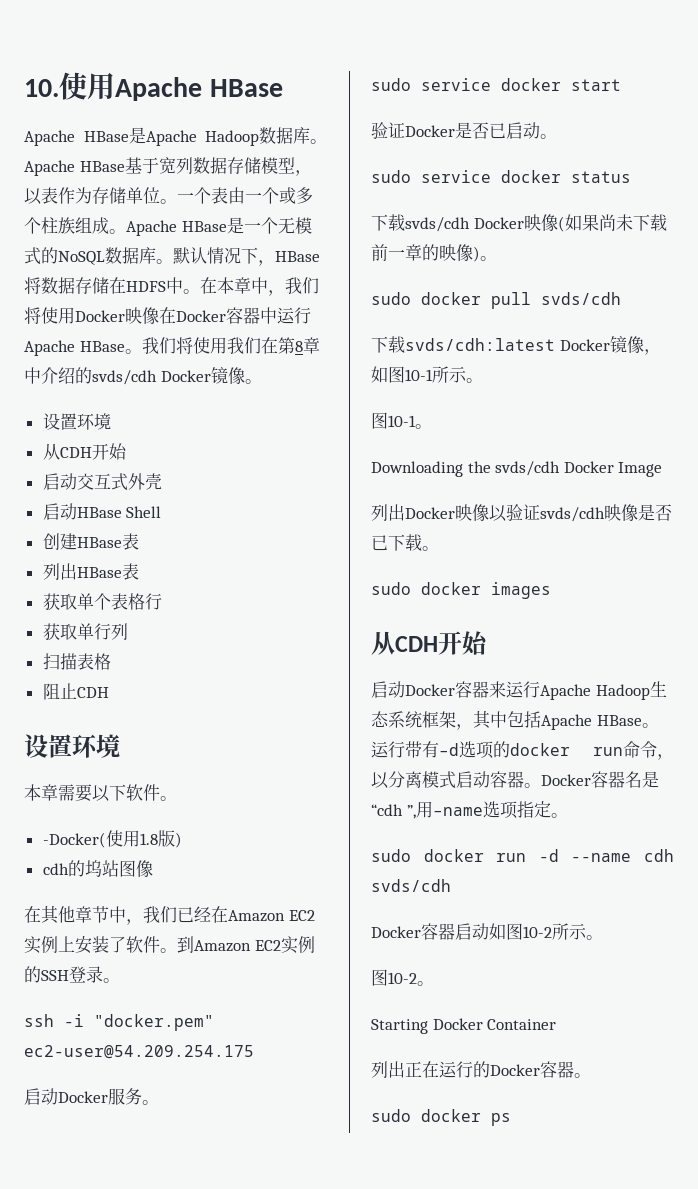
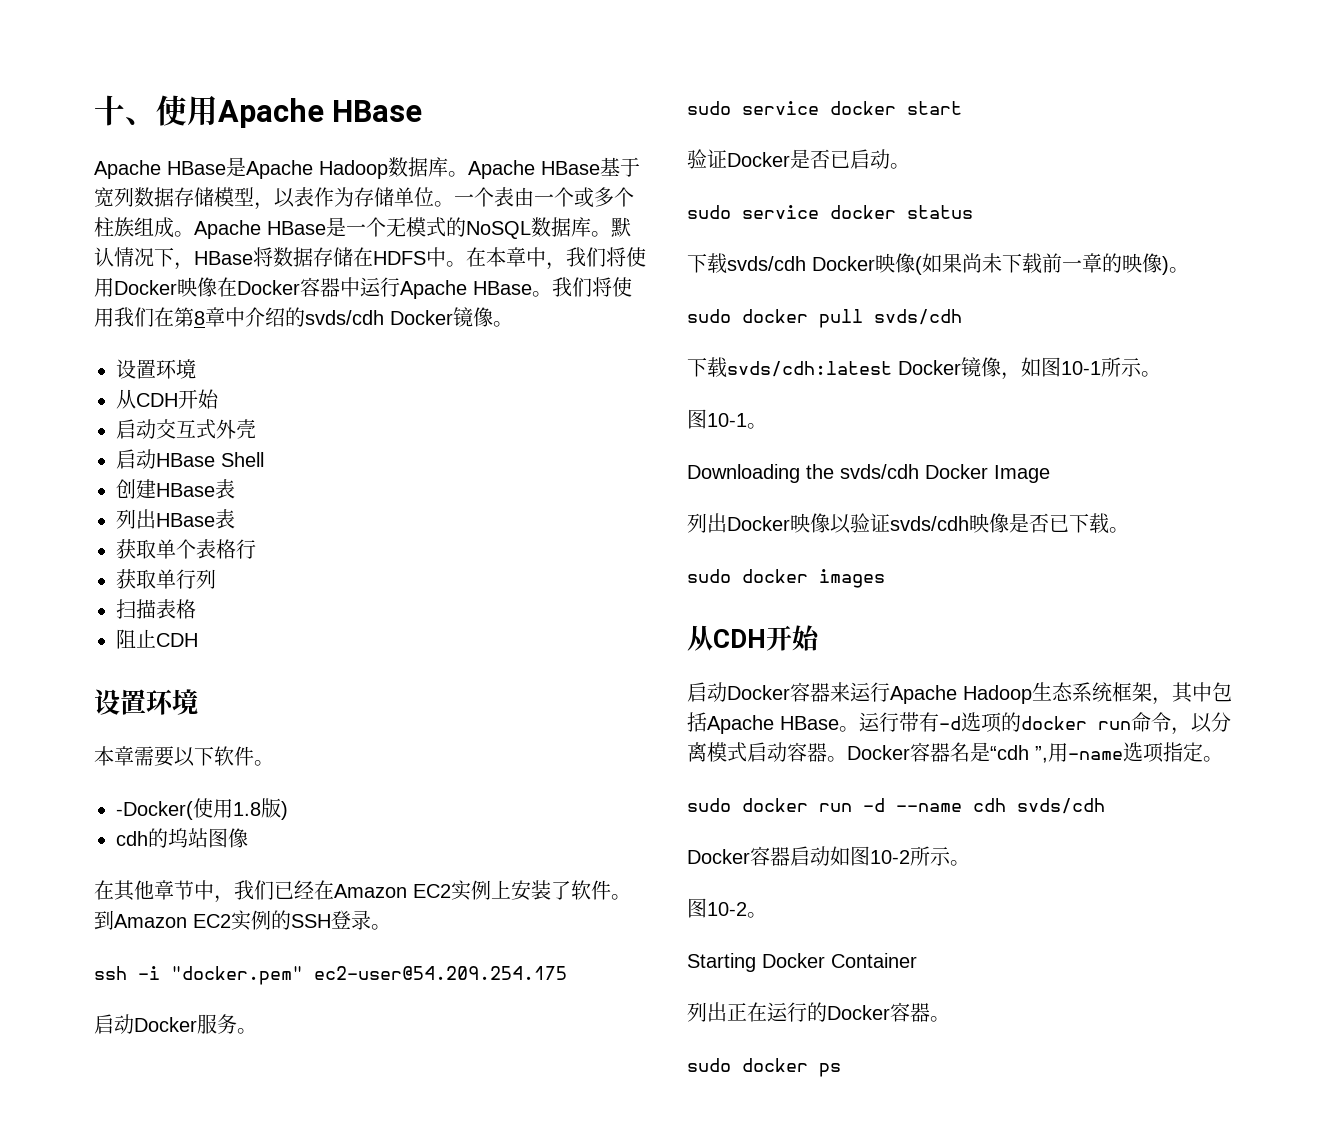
[24,79,59,97] 10. -> [94,95,156,126] 十、

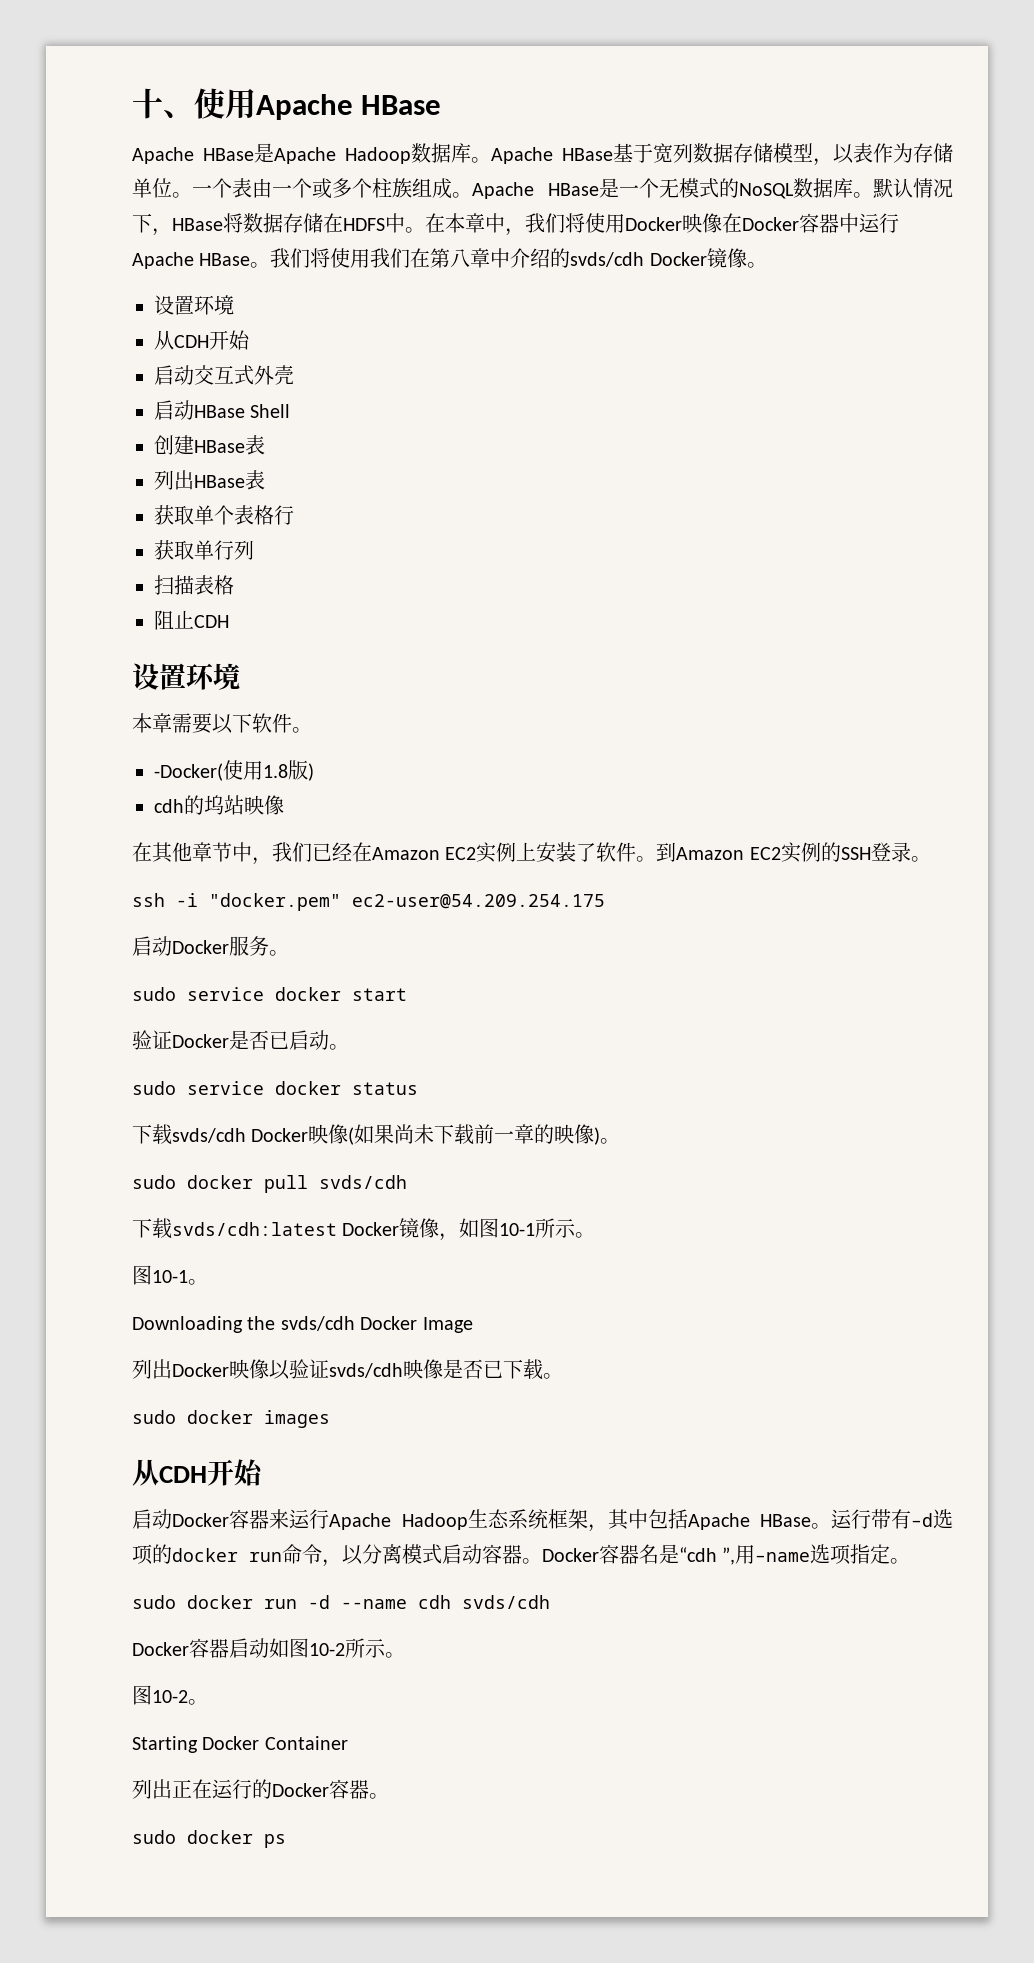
[194,311,205,325] 8 -> [450,249,471,268] 八
[208,828,228,848] 图 -> [244,795,264,815] 映

